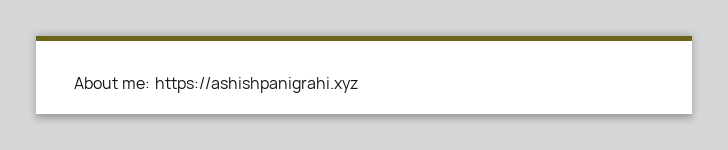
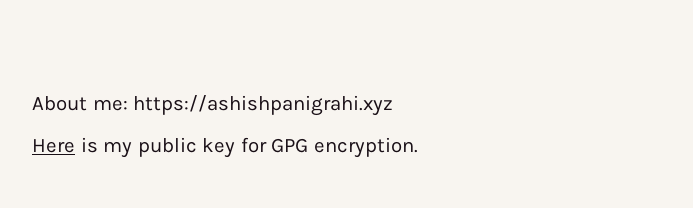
(358, 85) none -> [32,137,418,158] // Here is my public key for GPG encryption.

